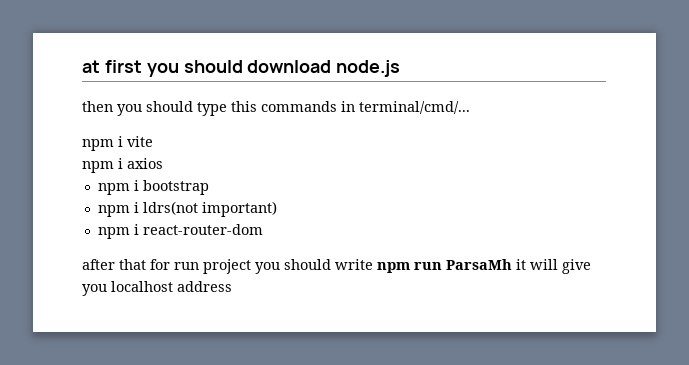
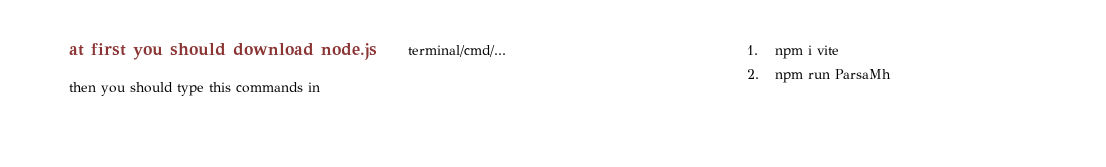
(470, 107) none -> [747,45,758,55] 1.
[82,158,163,173] [97,180,209,195] [97,201,277,217] [97,224,263,239] [82,259,591,274] [82,281,232,296] npm i axios // npm i bootstrap // npm i ldrs(not important) // npm i react-router-dom // after that for run project you should write npm run ParsaMh it will give you localhost address -> [747,69,891,83] 2. npm run ParsaMh

